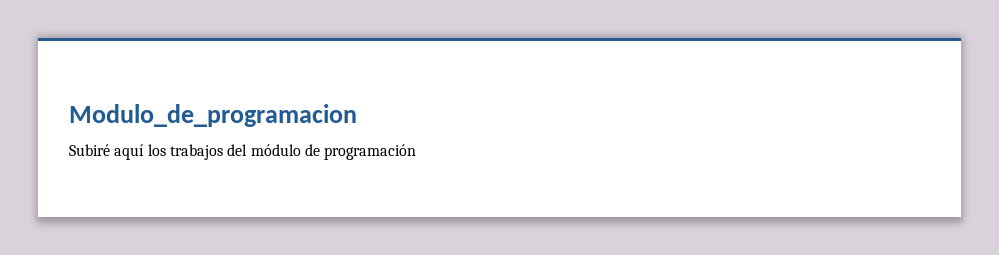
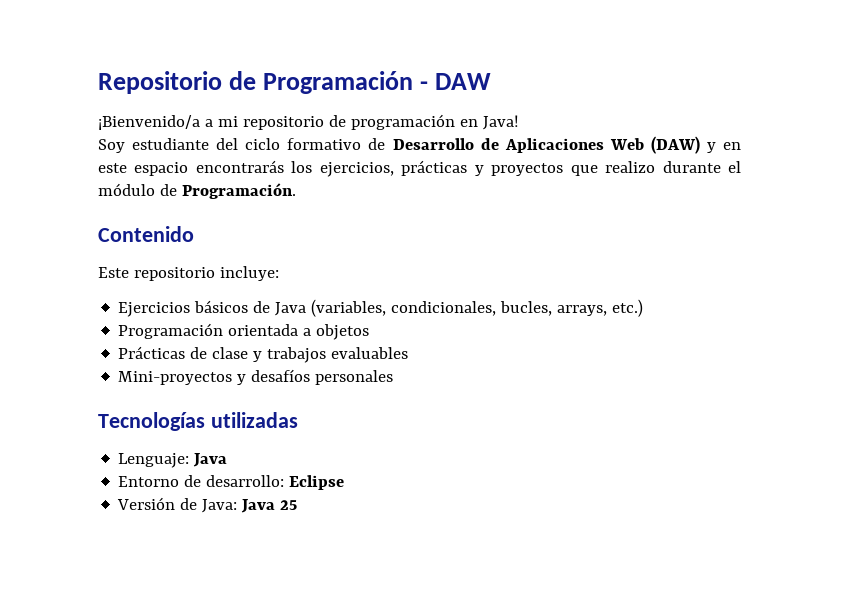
[69,104,357,127] [69,144,417,160] Modulo_de_programacion // Subiré aquí los trabajos del módulo de programación -> [98,71,491,94] [98,114,519,130] [98,136,741,154] [98,160,741,177] [98,183,296,199] [98,226,194,242] [98,266,279,281] [118,299,644,317] [118,323,370,340] [118,346,409,363] [118,369,394,385] [98,412,298,431] [118,453,228,468] [118,475,345,490] [117,497,298,513] Repositorio de Programación - DAW // ¡Bienvenido/a a mi repositorio de programación en Java! // Soy estudiante del ciclo formativo de Desarrollo de Aplicaciones Web (DAW) y en este espacio encontrarás los ejercicios, prácticas y proyectos que realizo durante el módulo de Programación. // Contenido // Este repositorio incluye: // Ejercicios básicos de Java (variables, condicionales, bucles, arrays, etc.) // Programación orientada a objetos // Prácticas de clase y trabajos evaluables // Mini-proyectos y desafíos personales // Tecnologías utilizadas // Lenguaje: Java // Entorno de desarrollo: Eclipse // Versión de Java: Java 25

